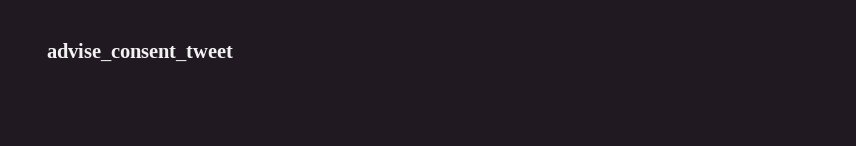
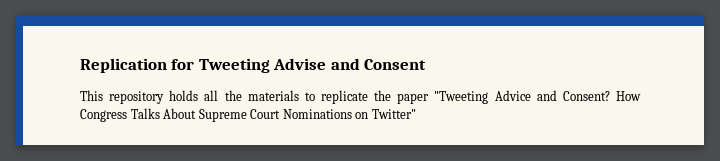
[47,43,233,62] advise_consent_tweet -> [80,58,427,73] [80,90,642,104] [80,108,416,122] Replication for Tweeting Advise and Consent // This repository holds all the materials to replicate the paper "Tweeting Advice and Consent? How Congress Talks About Supreme Court Nominations on Twitter"

